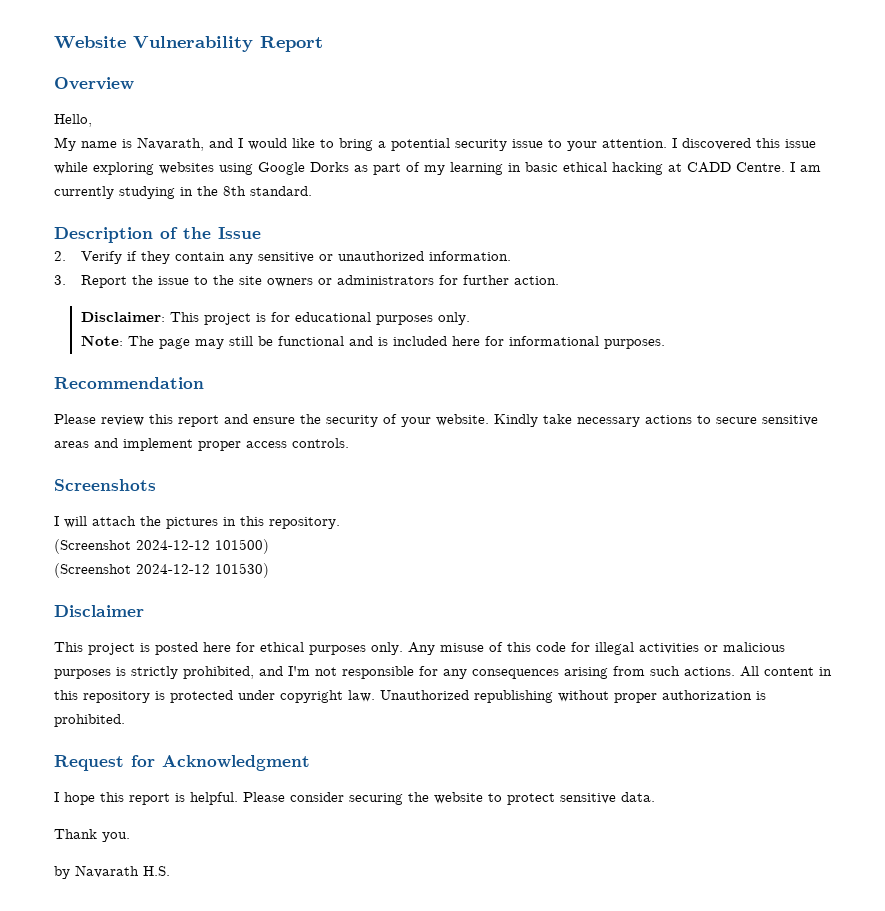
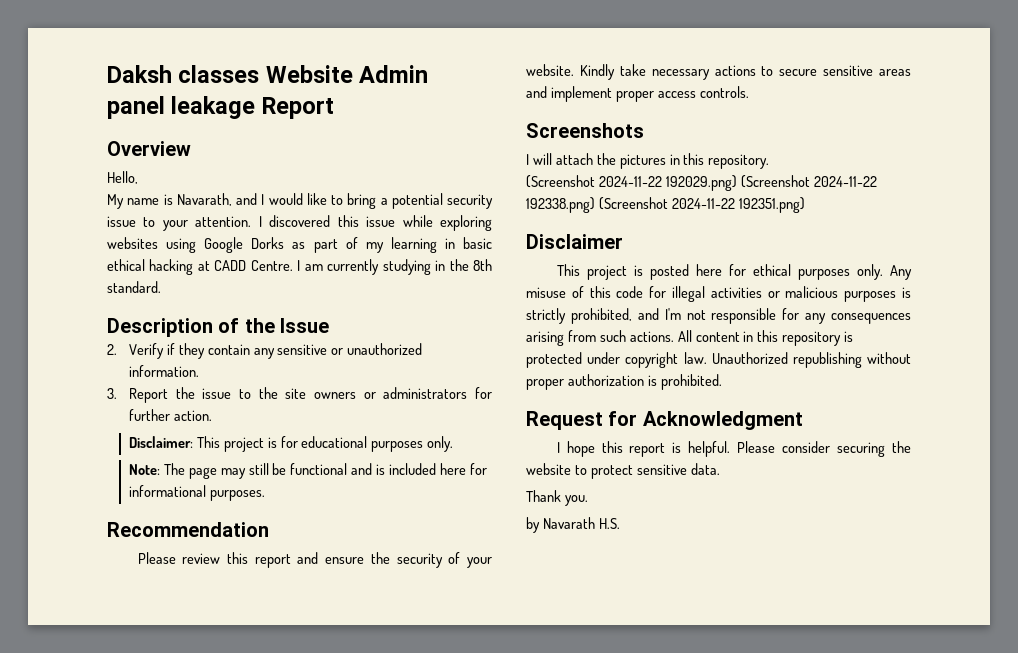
[54,36,253,52] Website Vulnerability -> [107,65,429,83] [107,96,256,119] Daksh classes Website Admin panel leakage
[136,539,269,554] [54,563,269,578] 2024-12-12 101500) // (Screenshot 2024-12-12 101530) -> [598,175,877,191] [526,197,805,213] 2024-11-22 192029.png) (Screenshot 2024-11-22 192338.png) (Screenshot 2024-11-22 192351.png)

